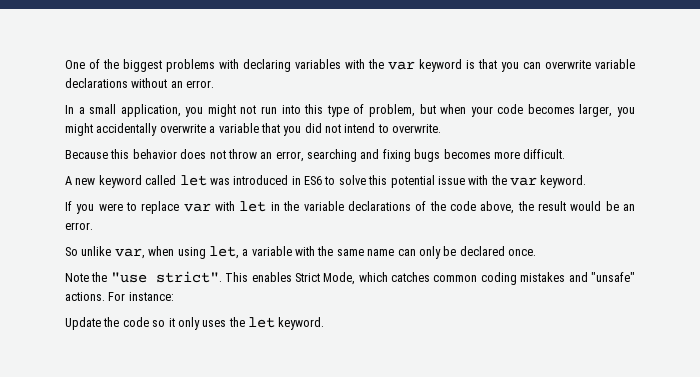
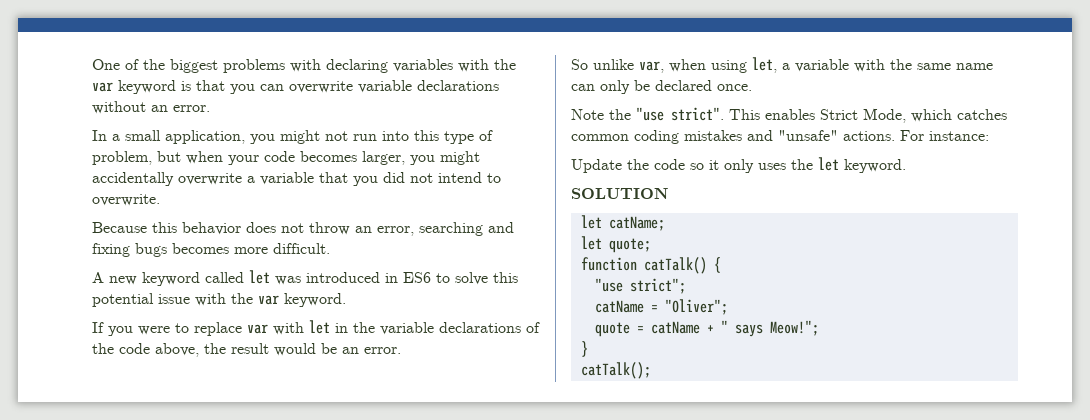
(325, 323) none -> [571,188,668,199] [580,215,665,231] [580,236,651,253] [580,257,721,274] [594,278,686,294] [594,299,728,315] [594,320,819,337] [580,341,588,357] [580,362,651,379] // SOLUTION // let catName; // let quote; // function catTalk() { // "use strict"; // catName = "Oliver"; // quote = catName + " says Meow!"; // } // catTalk();

